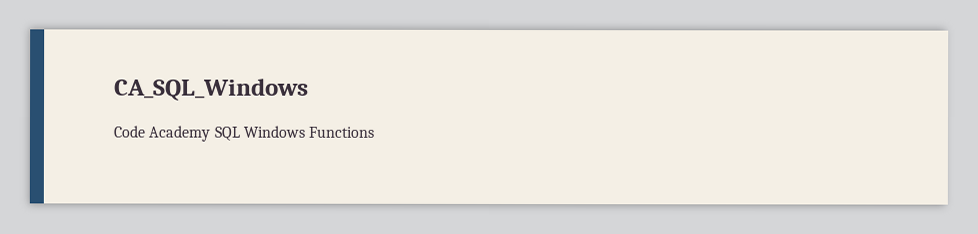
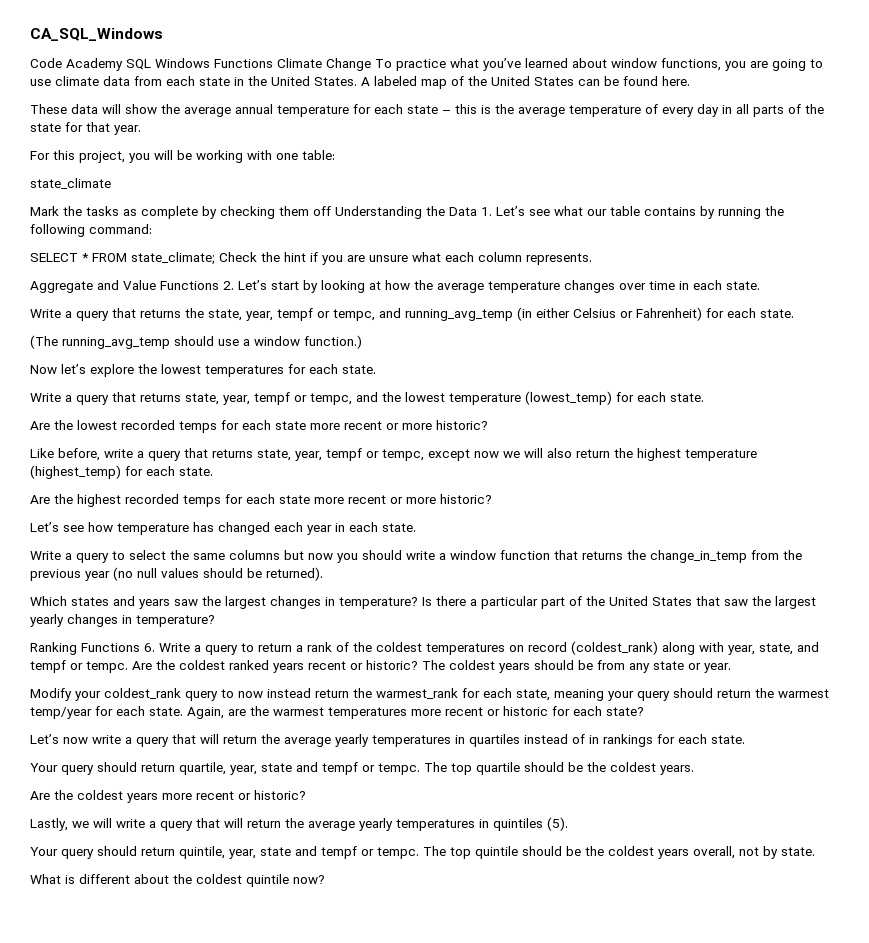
(375, 132) none -> [277,58,823,71] [30,76,690,89] [30,104,824,117] [30,122,141,135] [30,150,335,163] [30,178,111,189] [30,206,784,219] [30,224,152,237] [30,252,592,265] [30,280,760,293] [30,307,794,321] [30,335,362,349] [30,364,376,377] [30,391,704,405] [30,420,488,433] [30,448,757,461] [30,465,213,479] [30,494,492,507] [30,522,416,535] [30,550,802,563] [30,567,323,581] [30,596,816,609] [30,614,215,627] [30,641,819,655] [30,660,731,673] [30,688,829,701] [30,706,644,719] [30,734,745,747] [30,762,694,775] [30,790,306,803] [30,817,568,831] [30,846,815,859] [30,874,325,887] Climate Change To practice what you’ve learned about window functions, you are going to use climate data from each state in the United States. A labeled map of the United States can be found here. // These data will show the average annual temperature for each state – this is the average temperature of every day in all parts of the state for that year. // For this project, you will be working with one table: // state_climate // Mark the tasks as complete by checking them off Understanding the Data 1. Let’s see what our table contains by running the following command: // SELECT * FROM state_climate; Check the hint if you are unsure what each column represents. // Aggregate and Value Functions 2. Let’s start by looking at how the average temperature changes over time in each state. // Write a query that returns the state, year, tempf or tempc, and running_avg_temp (in either Celsius or Fahrenheit) for each state. // (The running_avg_temp should use a window function.) // Now let’s explore the lowest temperatures for each state. // Write a query that returns state, year, tempf or tempc, and the lowest temperature (lowest_temp) for each state. // Are the lowest recorded temps for each state more recent or more historic? // Like before, write a query that returns state, year, tempf or tempc, except now we will also return the highest temperature (highest_temp) for each state. // Are the highest recorded temps for each state more recent or more historic? // Let’s see how temperature has changed each year in each state. // Write a query to select the same columns but now you should write a window function that returns the change_in_temp from the previous year (no null values should be returned). // Which states and years saw the largest changes in temperature? Is there a particular part of the United States that saw the largest yearly changes in temperature? // Ranking Functions 6. Write a query to return a rank of the coldest temperatures on record (coldest_rank) along with year, state, and tempf or tempc. Are the coldest ranked years recent or historic? The coldest years should be from any state or year. // Modify your coldest_rank query to now instead return the warmest_rank for each state, meaning your query should return the warmest temp/year for each state. Again, are the warmest temperatures more recent or historic for each state? // Let’s now write a query that will return the average yearly temperatures in quartiles instead of in rankings for each state. // Your query should return quartile, year, state and tempf or tempc. The top quartile should be the coldest years. // Are the coldest years more recent or historic? // Lastly, we will write a query that will return the average yearly temperatures in quintiles (5). // Your query should return quintile, year, state and tempf or tempc. The top quintile should be the coldest years overall, not by state. // What is different about the coldest quintile now?

